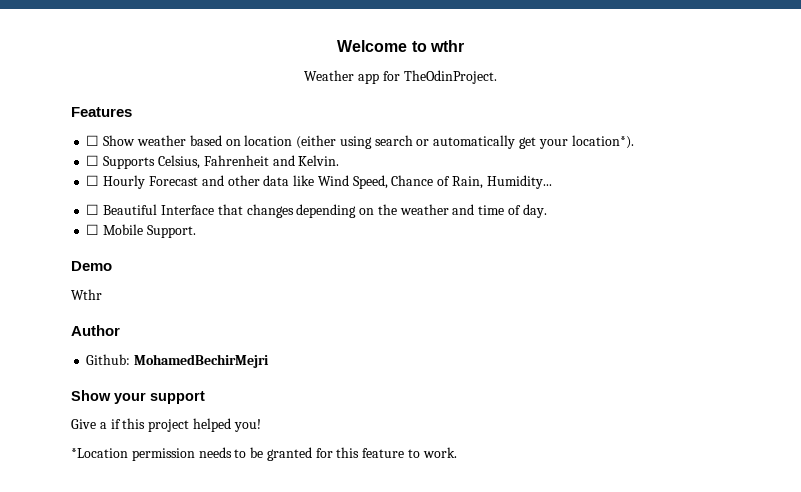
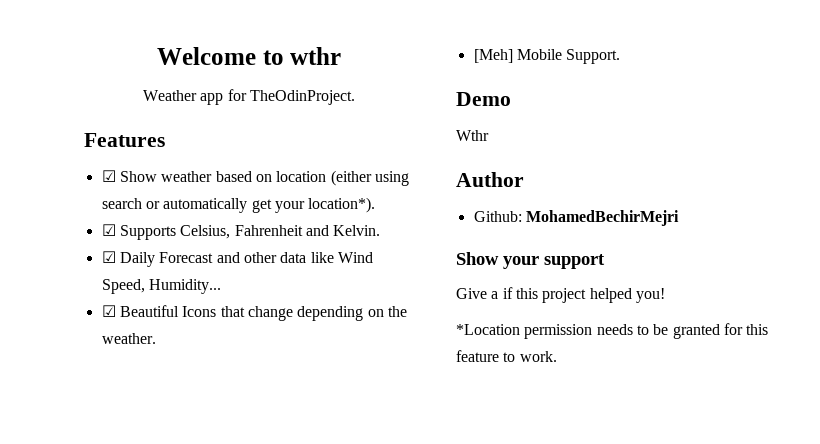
[86,135,100,146] ☐ -> [101,170,116,182] ☑
[86,155,100,166] ☐ -> [101,224,116,236] ☑
[86,175,146,189] ☐ Hourly -> [101,251,155,267] ☑ Daily
[391,175,552,189] [86,204,547,218] [86,224,100,235] Chance of Rain, Humidity... // ☐ Beautiful Interface that changes depending on the weather and time of day. // ☐ -> [148,279,221,294] [101,305,407,321] [101,333,156,344] [473,49,513,63] Humidity... // ☑ Beautiful Icons that change depending on the weather. // [Meh]

